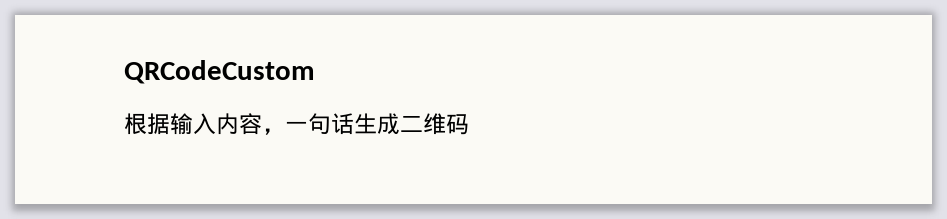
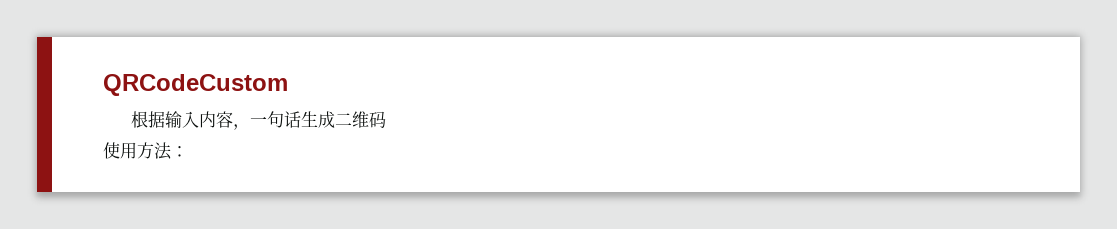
(469, 124) none -> [103,142,188,160] // 使用方法：

